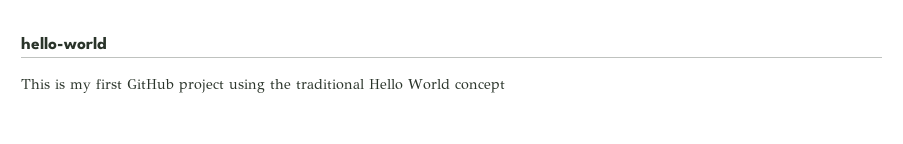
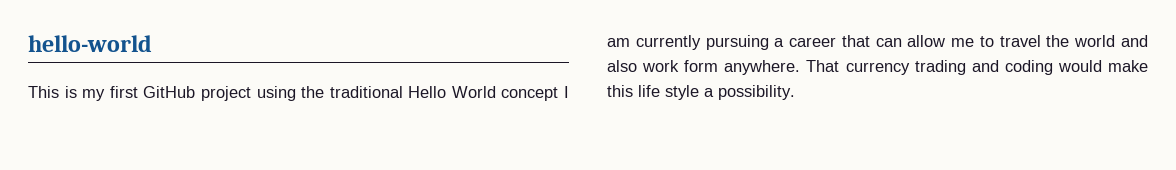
(505, 87) none -> [563,86,569,98] [607,35,1148,50] [607,60,1148,75] [607,85,795,100] I am currently pursuing a career that can allow me to travel the world and also work form anywhere. That currency trading and coding would make this life style a possibility.

